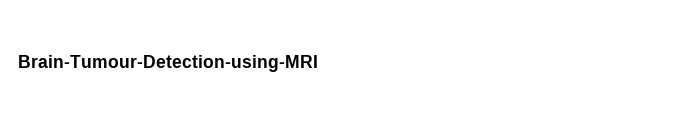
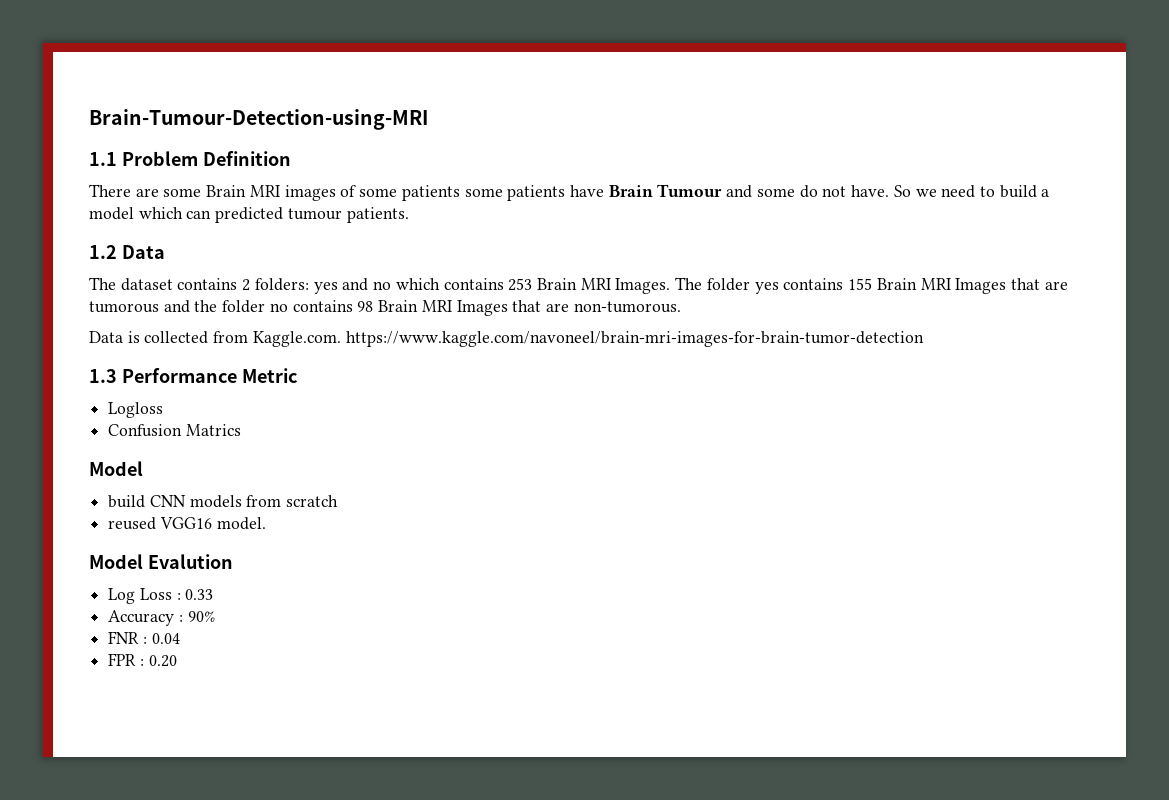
(318, 63) none -> [89,151,291,166] [89,184,1050,201] [89,207,409,223] [89,245,165,259] [89,277,1068,294] [89,300,681,316] [89,331,924,347] [89,368,297,383] [108,402,164,418] [108,424,241,437] [89,461,143,476] [108,495,339,508] [108,517,266,530] [89,554,233,569] [108,588,214,604] [108,610,215,626] [108,631,180,644] [108,653,177,667] // 1.1 Problem Definition // There are some Brain MRI images of some patients some patients have Brain Tumour and some do not have. So we need to build a model which can predicted tumour patients. // 1.2 Data // The dataset contains 2 folders: yes and no which contains 253 Brain MRI Images. The folder yes contains 155 Brain MRI Images that are tumorous and the folder no contains 98 Brain MRI Images that are non-tumorous. // Data is collected from Kaggle.com. https://www.kaggle.com/navoneel/brain-mri-images-for-brain-tumor-detection // 1.3 Performance Metric // Logloss // Confusion Matrics // Model // build CNN models from scratch // reused VGG16 model. // Model Evalution // Log Loss : 0.33 // Accuracy : 90% // FNR : 0.04 // FPR : 0.20

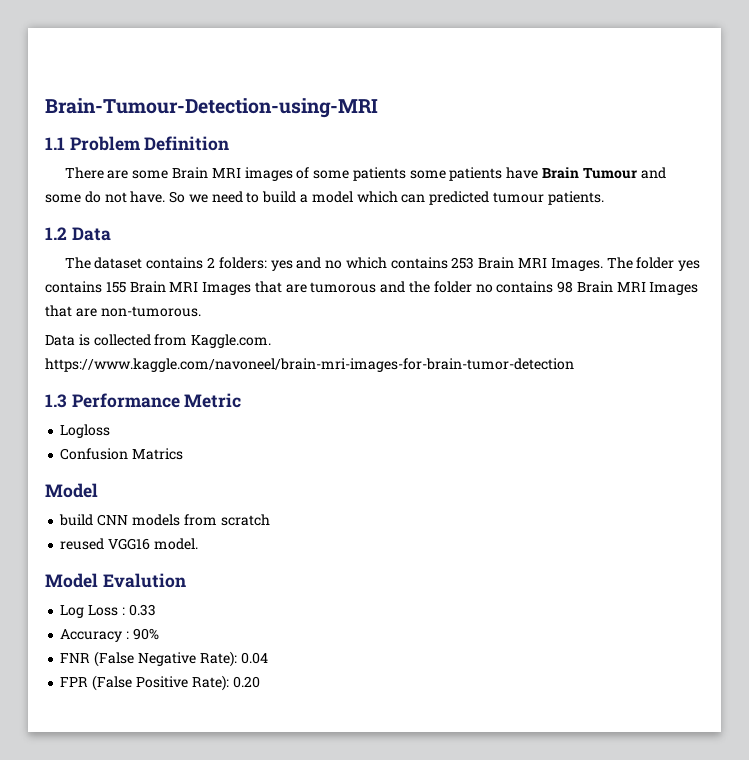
[142,637,147,644] : -> [94,651,237,667] (False Negative Rate):
[139,659,144,666] : -> [92,675,229,691] (False Positive Rate):

